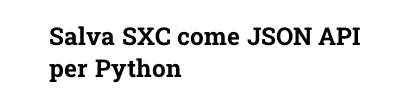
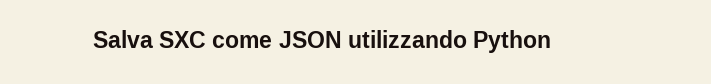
[318,27,362,45] [49,63,88,82] API per -> [347,30,467,48] utilizzando

